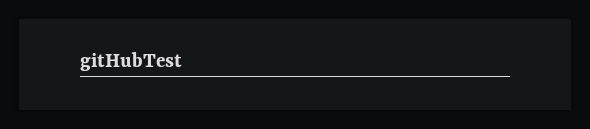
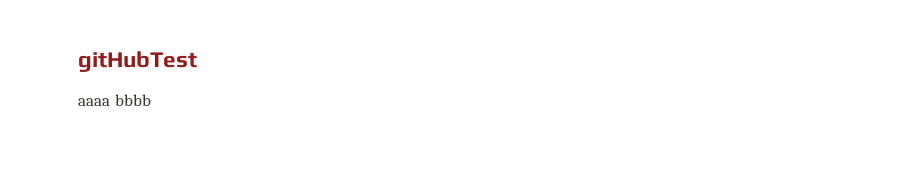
(182, 61) none -> [78,94,151,106] // aaaa bbbb

